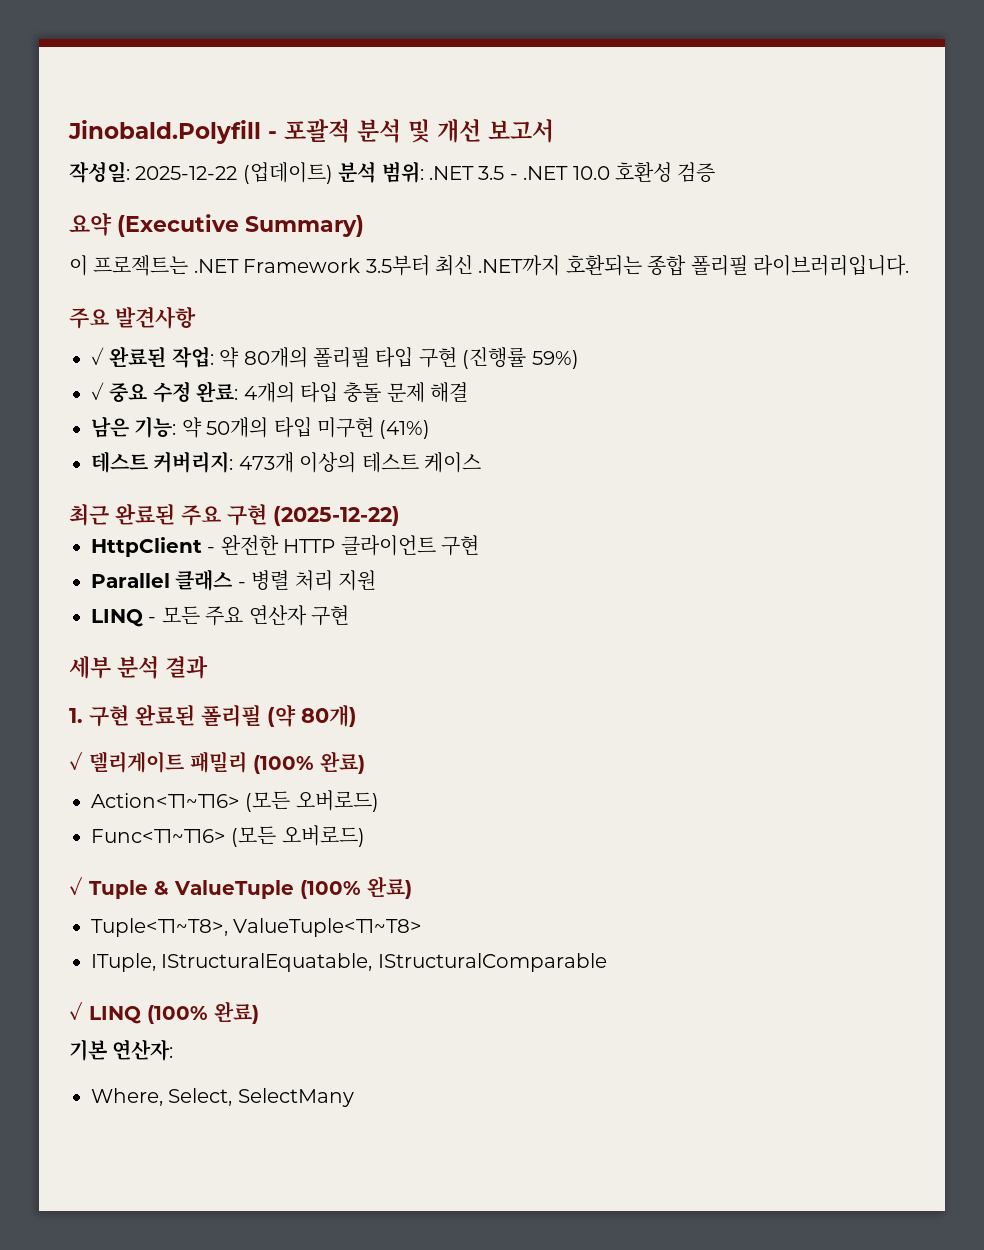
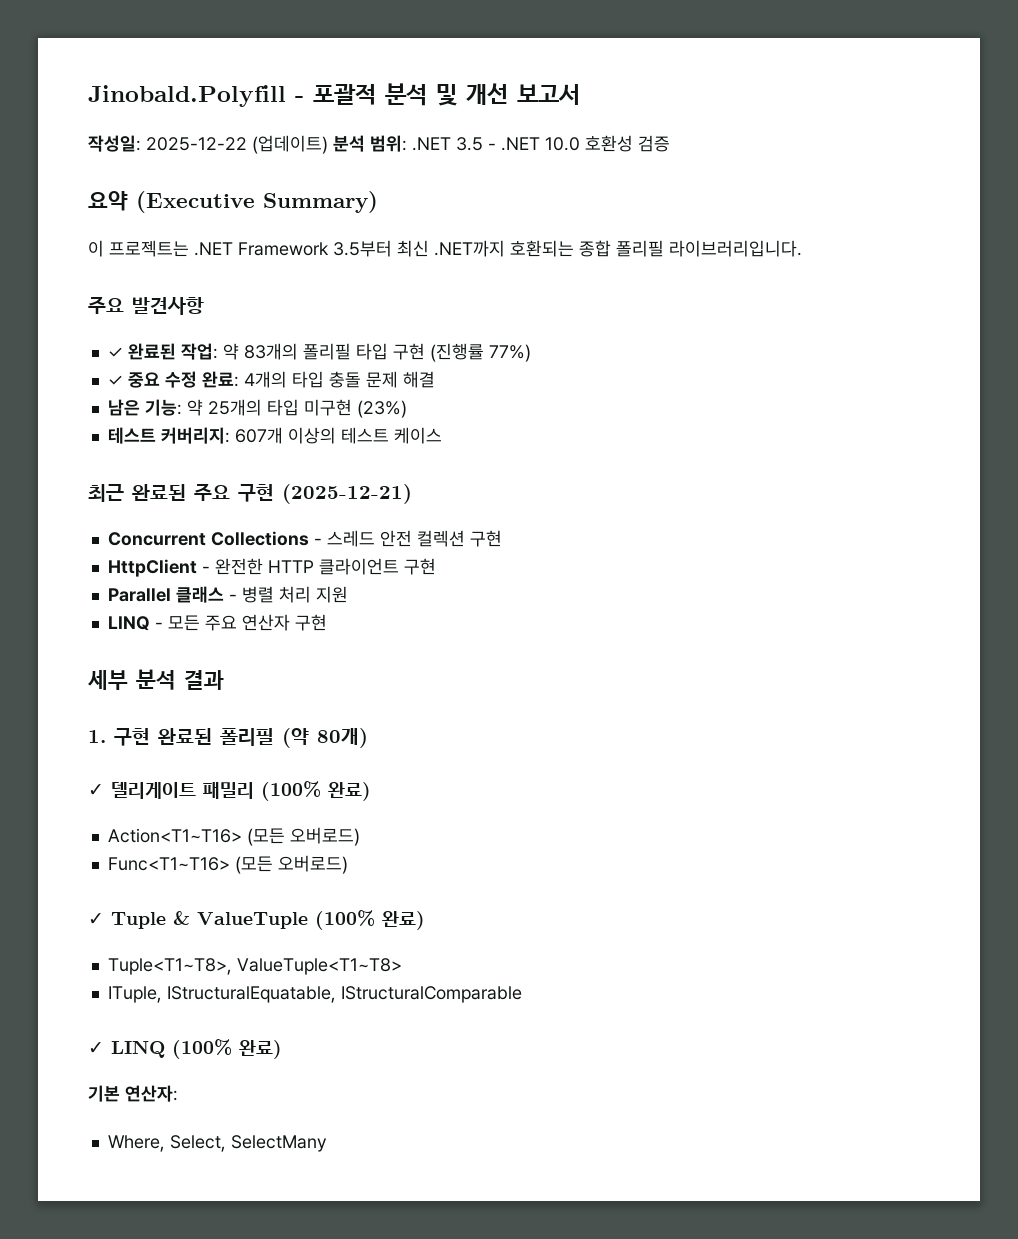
[243,347,308,368] 80개의 -> [243,343,298,360] 83개의
[531,350,579,369] 59%) -> [488,344,531,362] 77%)
[206,417,269,438] 50개의 -> [207,399,262,416] 25개의
[379,420,431,439] (41%) -> [356,400,407,418] (23%)
[238,452,294,473] 473개 -> [234,427,283,444] 607개
[273,506,400,526] (2025-12-22) -> [282,484,412,504] [107,530,502,547] (2025-12-21) // Concurrent Collections - 스레드 안전 컬렉션 구현

